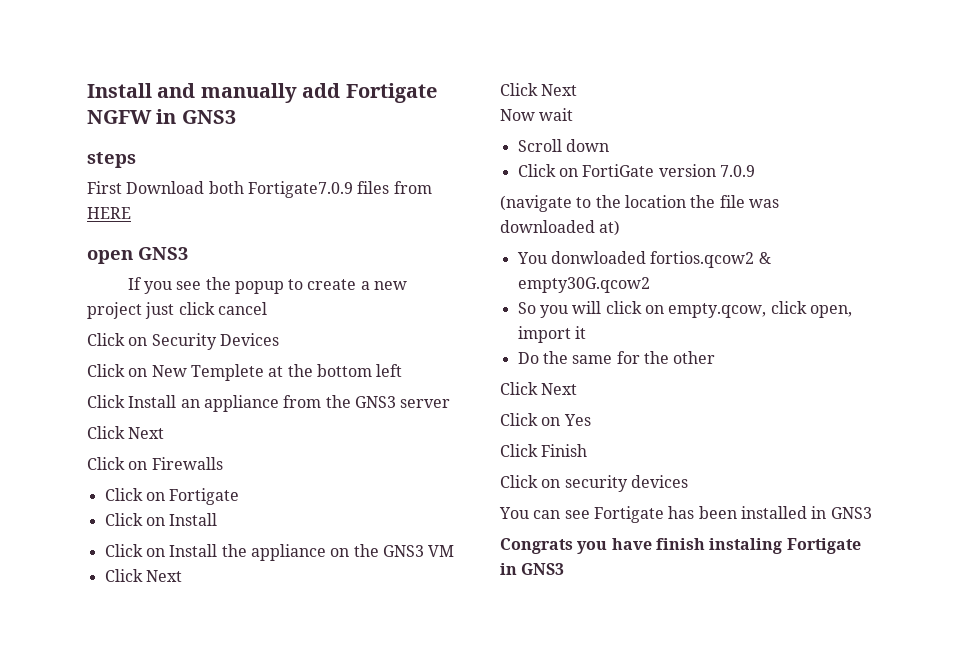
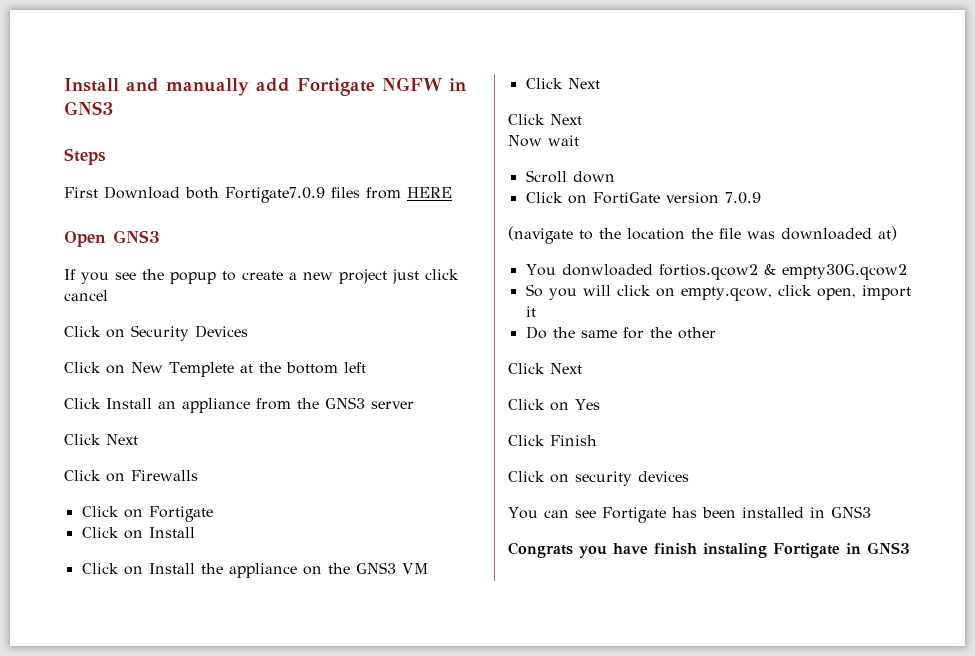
[87,152,136,168] steps -> [64,148,106,165] Steps
[87,250,133,264] open -> [64,231,106,247] Open

